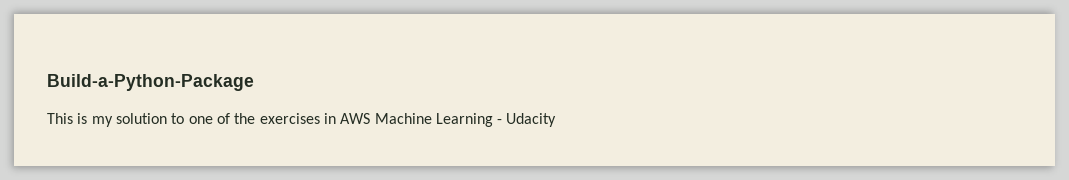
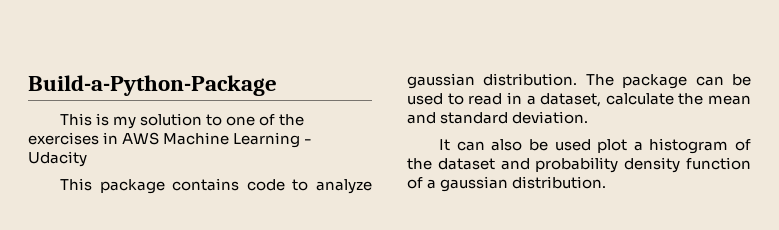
(557, 120) none -> [60,178,373,194] [407,73,751,89] [407,92,751,107] [407,111,589,124] [439,138,751,154] [407,157,751,173] [407,176,607,192] // This package contains code to analyze gaussian distribution. The package can be used to read in a dataset, calculate the mean and standard deviation. // It can also be used plot a histogram of the dataset and probability density function of a gaussian distribution.

